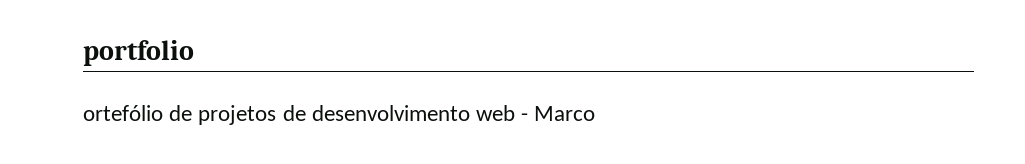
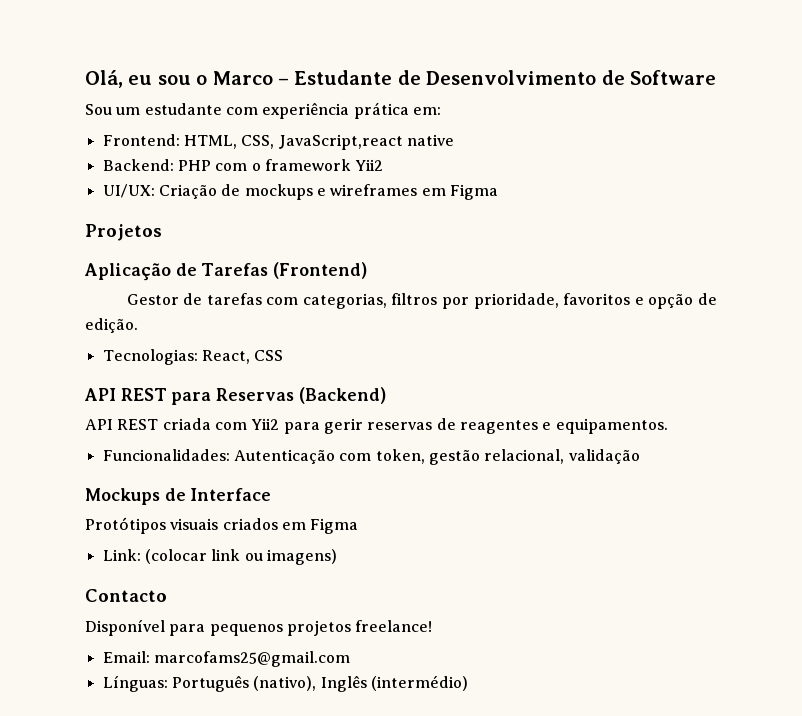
[83,40,194,66] [83,105,596,125] portfolio // ortefólio de projetos de desenvolvimento web - Marco -> [85,70,716,88] [85,102,441,119] [102,134,454,150] [102,159,384,171] [102,184,498,200] [85,224,162,241] [84,262,368,281] [126,293,717,309] [85,318,138,333] [102,349,284,365] [84,387,386,405] [85,418,668,434] [102,449,640,465] [85,488,272,505] [85,517,359,534] [102,549,337,565] [85,589,167,602] [85,619,433,636] [102,651,350,667] [102,675,468,692] Olá, eu sou o Marco – Estudante de Desenvolvimento de Software // Sou um estudante com experiência prática em: // Frontend: HTML, CSS, JavaScript,react native // Backend: PHP com o framework Yii2 // UI/UX: Criação de mockups e wireframes em Figma // Projetos // Aplicação de Tarefas (Frontend) // Gestor de tarefas com categorias, filtros por prioridade, favoritos e opção de edição. // Tecnologias: React, CSS // API REST para Reservas (Backend) // API REST criada com Yii2 para gerir reservas de reagentes e equipamentos. // Funcionalidades: Autenticação com token, gestão relacional, validação // Mockups de Interface // Protótipos visuais criados em Figma // Link: (colocar link ou imagens) // Contacto // Disponível para pequenos projetos freelance! // Email: marcofams25@gmail.com // Línguas: Português (nativo), Inglês (intermédio)

